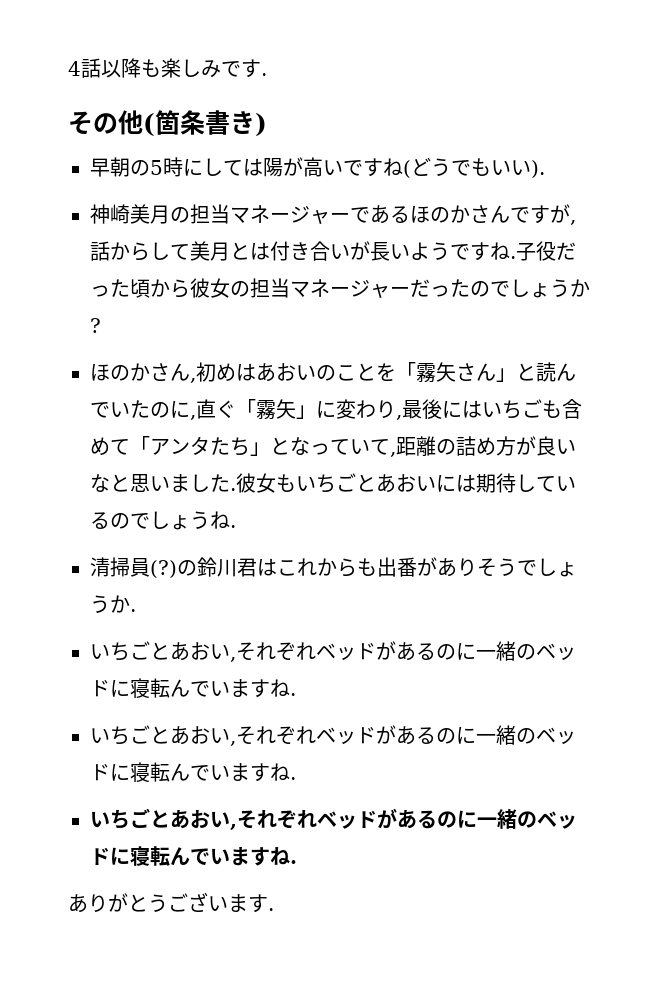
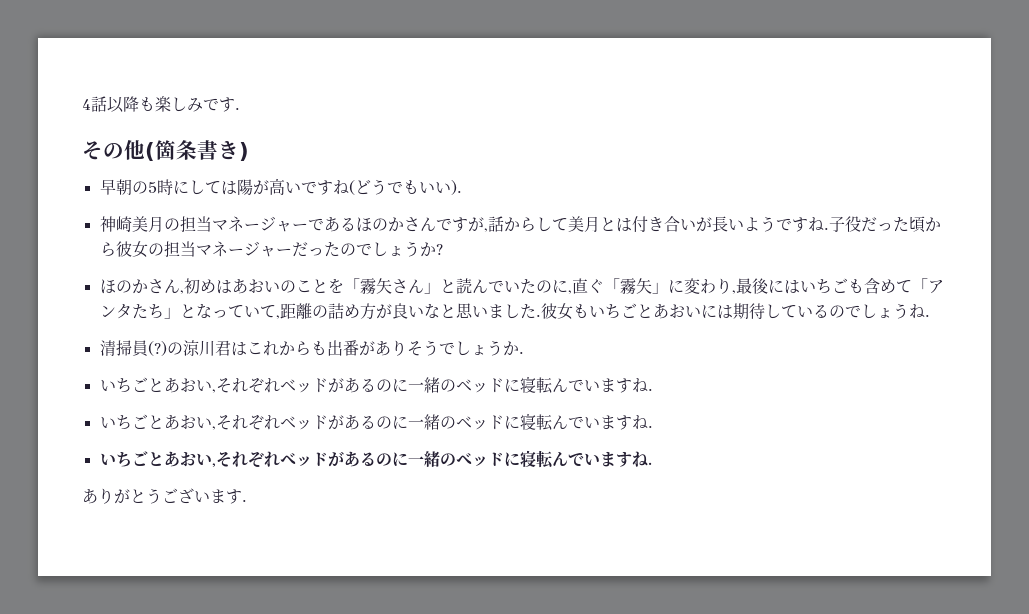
[197,557,217,577] 鈴 -> [182,340,200,356] 涼

